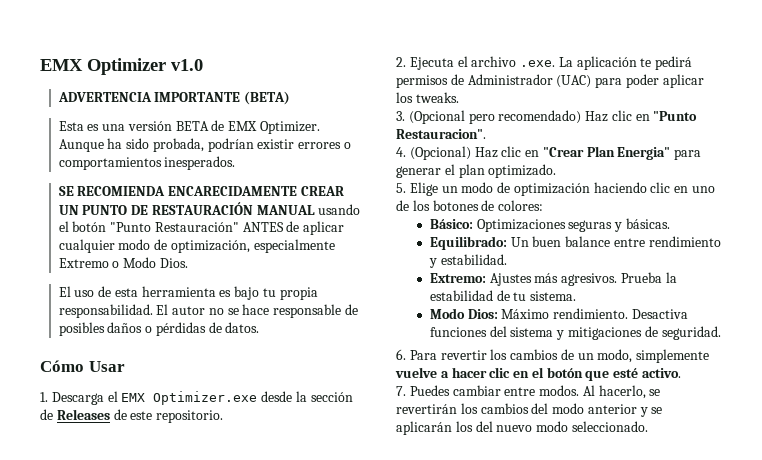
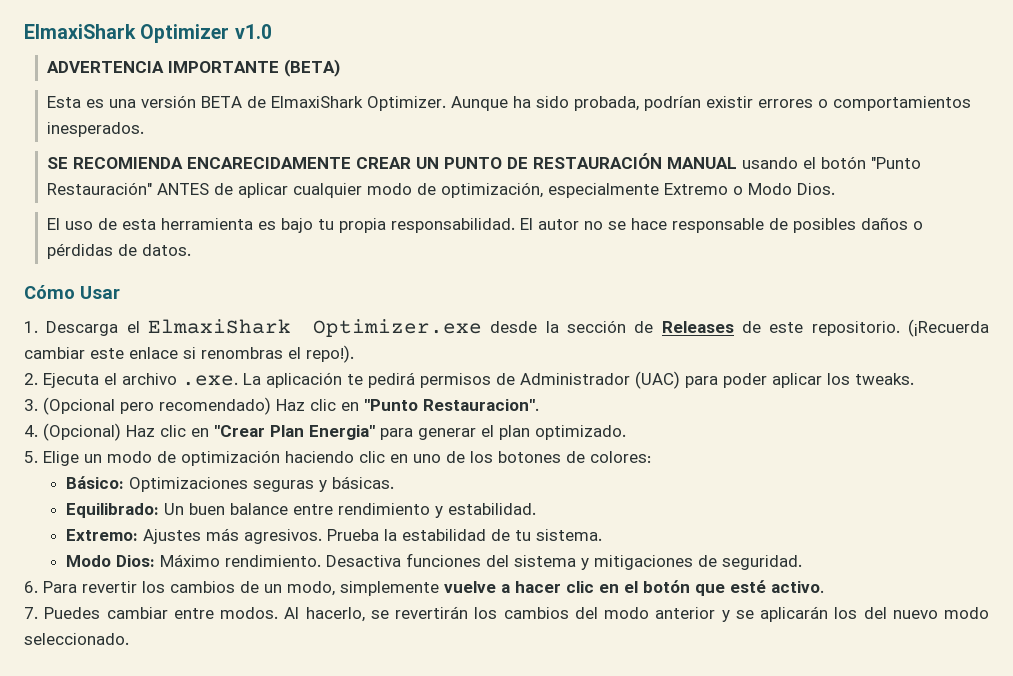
[40,59,83,71] EMX -> [24,24,136,39] ElmaxiShark
[228,121,258,131] EMX -> [271,96,364,108] ElmaxiShark
[121,393,146,402] EMX -> [148,319,292,334] ElmaxiShark
(224, 416) none -> [908,319,990,337] [24,345,354,363] (¡Recuerda cambiar este enlace si renombras el repo!).

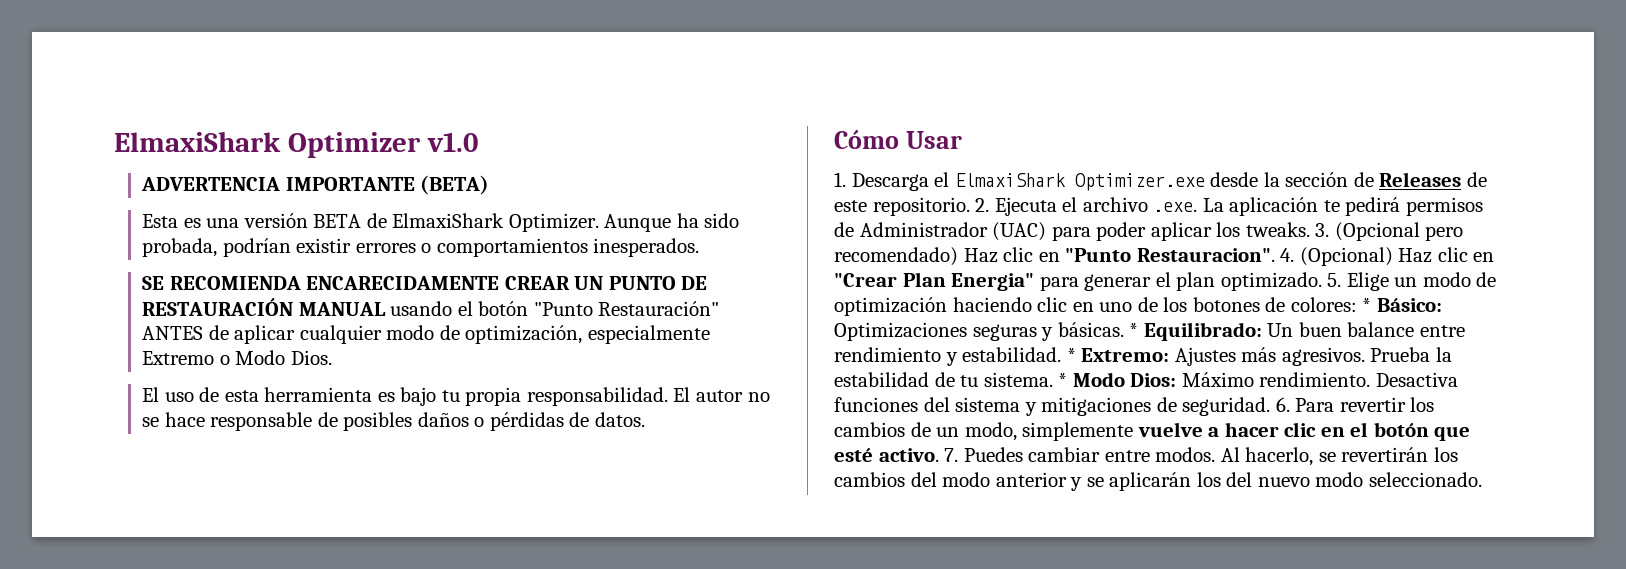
[908,319,990,337] [24,345,354,363] (¡Recuerda cambiar este enlace si renombras el repo!). // -> (970, 206) none
(914, 379) // -> (1310, 229) none
(539, 405) // -> (1275, 255) none
(626, 432) // -> (1322, 281) none
(651, 457) // -> [1362,298,1372,312] *
(394, 482) // -> [1129,323,1139,337] *
(536, 509) // -> [1066,348,1076,362] *
(602, 535) // -> [1058,373,1068,387] *
(802, 562) // -> (1271, 406) none
(824, 587) // -> (939, 455) none

